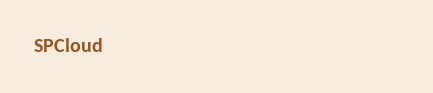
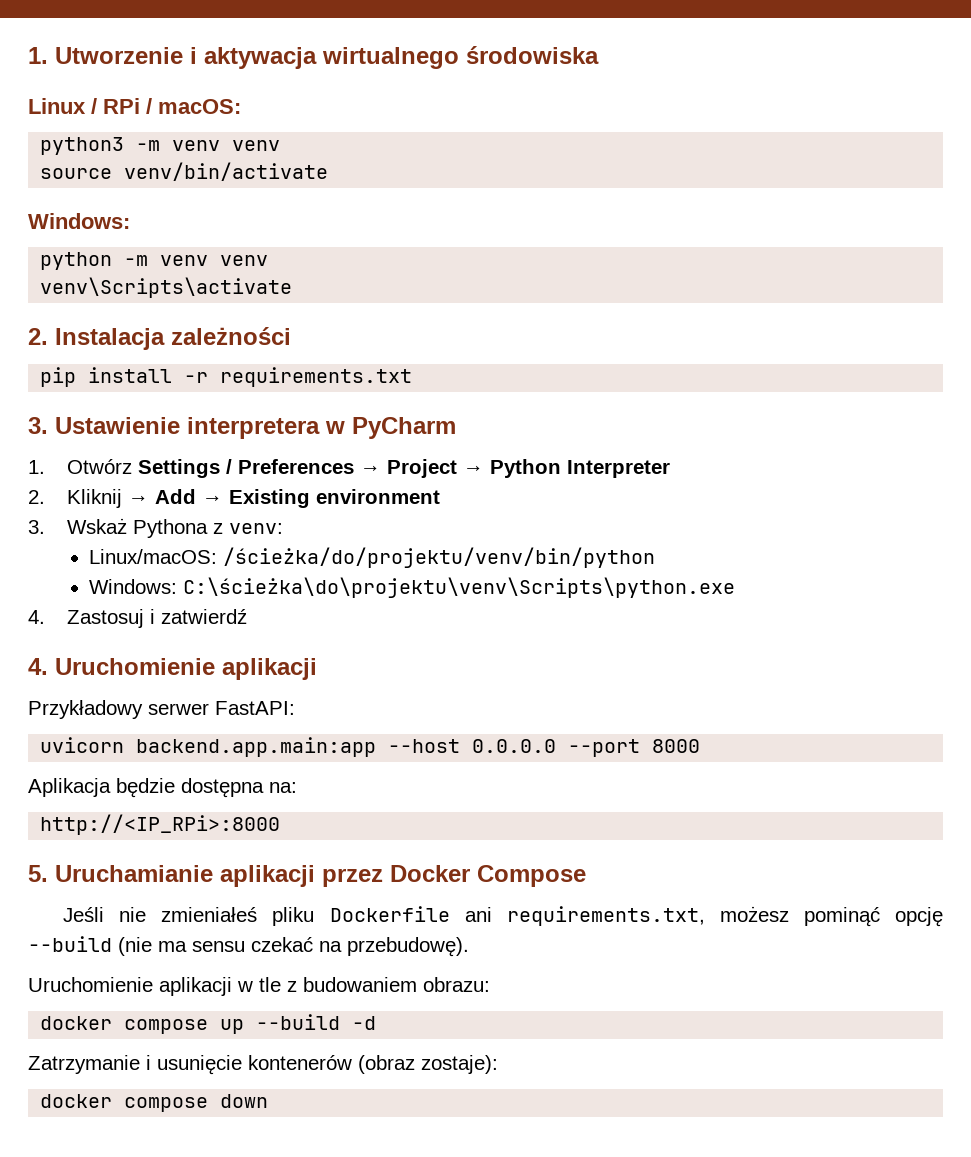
[34,38,103,52] SPCloud -> [28,46,599,69] [28,98,241,114] [40,137,281,155] [40,162,329,181] [28,213,130,229] [40,252,269,270] [40,277,293,298] [28,327,291,350] [40,367,413,387] [28,417,456,439] [28,459,670,478] [28,489,440,508] [28,518,283,538] [89,547,656,568] [89,577,736,598] [28,609,247,628] [28,658,317,680] [28,700,295,719] [40,737,701,757] [28,778,297,798] [40,814,281,835] [28,865,586,887] [63,906,943,927] [28,936,469,957] [28,977,490,996] [40,1014,377,1034] [28,1055,498,1075] [40,1094,269,1112] 1. Utworzenie i aktywacja wirtualnego środowiska // Linux / RPi / macOS: // python3 -m venv venv // source venv/bin/activate // Windows: // python -m venv venv // venv\Scripts\activate // 2. Instalacja zależności // pip install -r requirements.txt // 3. Ustawienie interpretera w PyCharm // 1. Otwórz Settings / Preferences → Project → Python Interpreter // 2. Kliknij → Add → Existing environment // 3. Wskaż Pythona z venv: // Linux/macOS: /ścieżka/do/projektu/venv/bin/python // Windows: C:\ścieżka\do\projektu\venv\Scripts\python.exe // 4. Zastosuj i zatwierdź // 4. Uruchomienie aplikacji // Przykładowy serwer FastAPI: // uvicorn backend.app.main:app --host 0.0.0.0 --port 8000 // Aplikacja będzie dostępna na: // http://<IP_RPi>:8000 // 5. Uruchamianie aplikacji przez Docker Compose // Jeśli nie zmieniałeś pliku Dockerfile ani requirements.txt, możesz pominąć opcję --build (nie ma sensu czekać na przebudowę). // Uruchomienie aplikacji w tle z budowaniem obrazu: // docker compose up --build -d // Zatrzymanie i usunięcie kontenerów (obraz zostaje): // docker compose down

